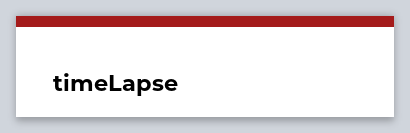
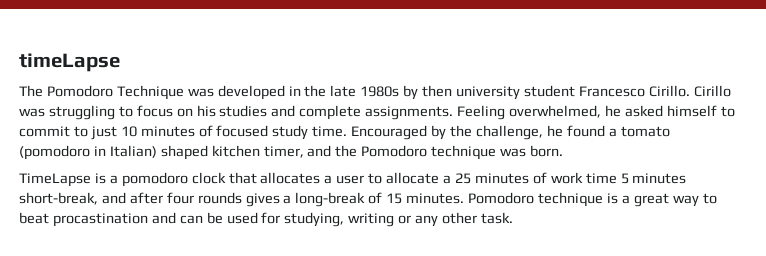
(178, 84) none -> [19,85,731,100] [19,105,735,120] [19,125,670,140] [19,145,564,160] [19,172,687,187] [19,192,717,207] [19,212,513,227] // The Pomodoro Technique was developed in the late 1980s by then university student Francesco Cirillo. Cirillo was struggling to focus on his studies and complete assignments. Feeling overwhelmed, he asked himself to commit to just 10 minutes of focused study time. Encouraged by the challenge, he found a tomato (pomodoro in Italian) shaped kitchen timer, and the Pomodoro technique was born. // TimeLapse is a pomodoro clock that allocates a user to allocate a 25 minutes of work time 5 minutes short-break, and after four rounds gives a long-break of 15 minutes. Pomodoro technique is a great way to beat procastination and can be used for studying, writing or any other task.

